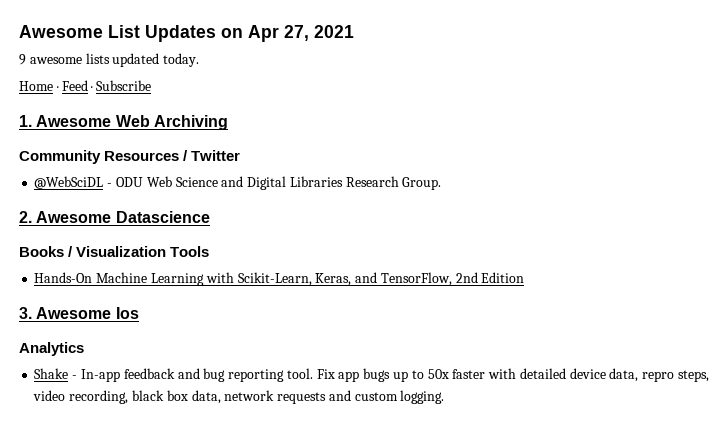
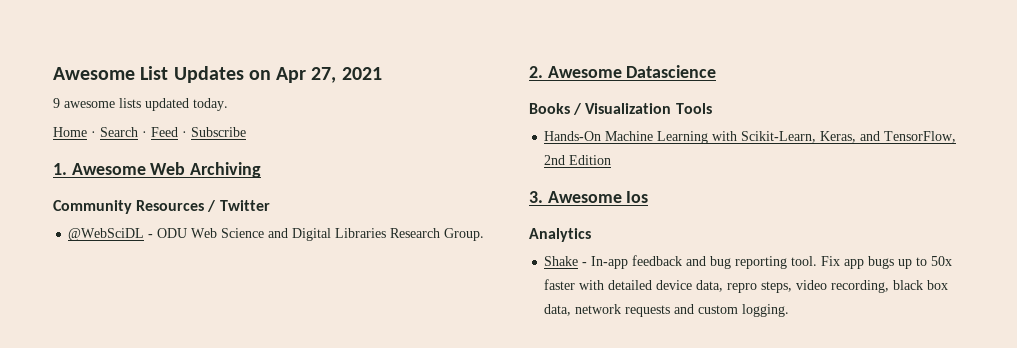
(59, 88) none -> [100,127,147,137] Search ·

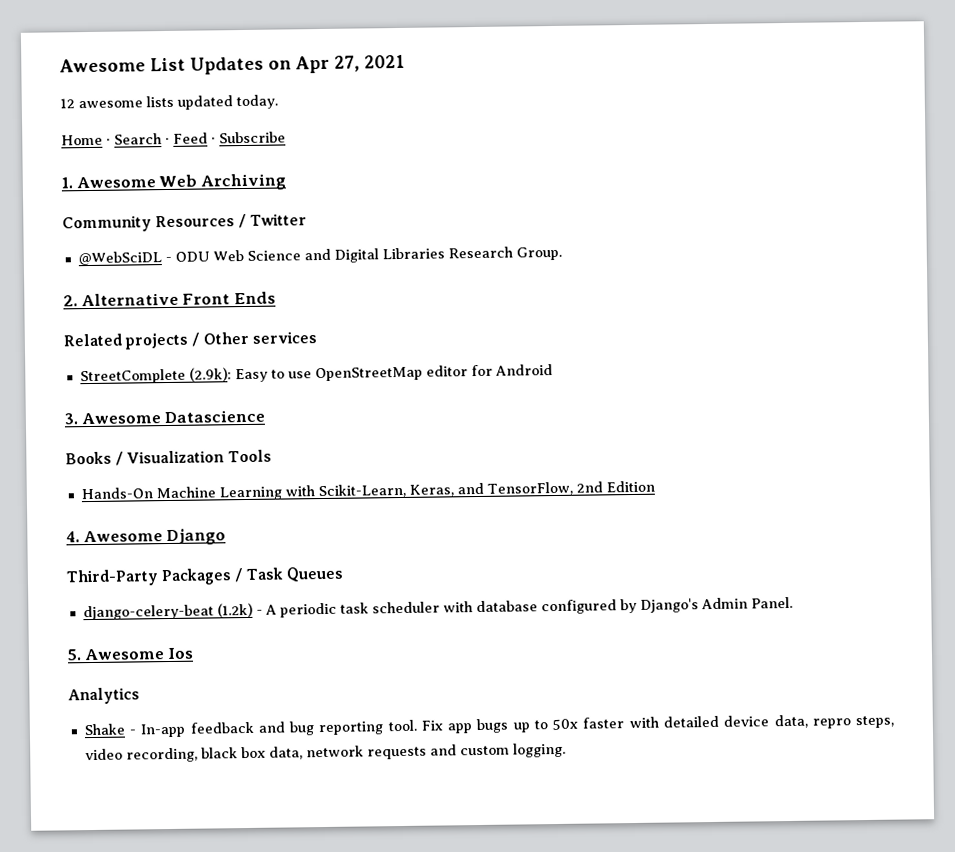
[53,98,60,108] 9 -> [60,98,75,109] 12
(543, 72) none -> [80,291,276,307] [63,331,317,350] [79,364,553,385] [64,413,78,425] Alternative Front Ends // Related projects / Other services // StreetComplete (2.9k): Easy to use OpenStreetMap editor for Android // 3.
[529,191,543,203] 3. -> [66,528,227,546] [66,566,344,587] [82,596,793,621] [67,649,81,661] 4. Awesome Django // Third-Party Packages / Task Queues // django-celery-beat (1.2k) - A periodic task scheduler with database configured by Django's Admin Panel. // 5.

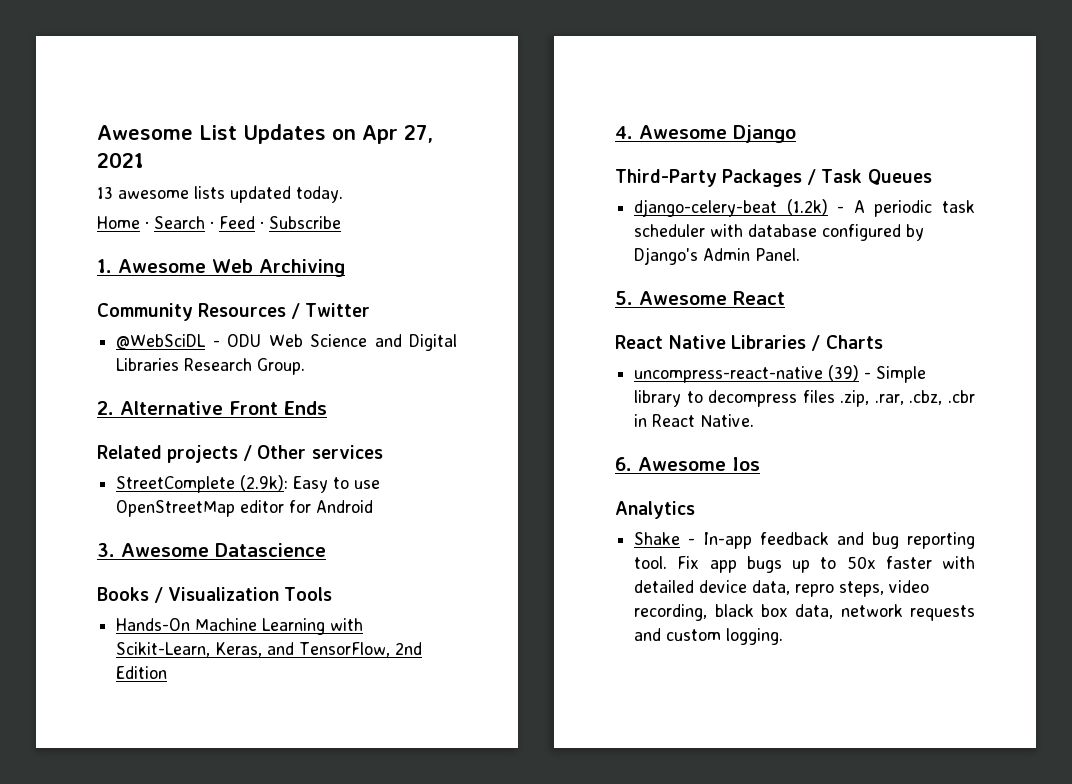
[60,98,75,109] 12 -> [97,186,113,199] 13
(164, 654) none -> [733,291,785,305] [615,335,883,351] [634,365,927,383] [634,390,975,407] [634,414,755,427] [615,457,726,471] React // React Native Libraries / Charts // uncompress-react-native (39) - Simple library to decompress files .zip, .rar, .cbz, .cbr in React Native. // 6. Awesome

